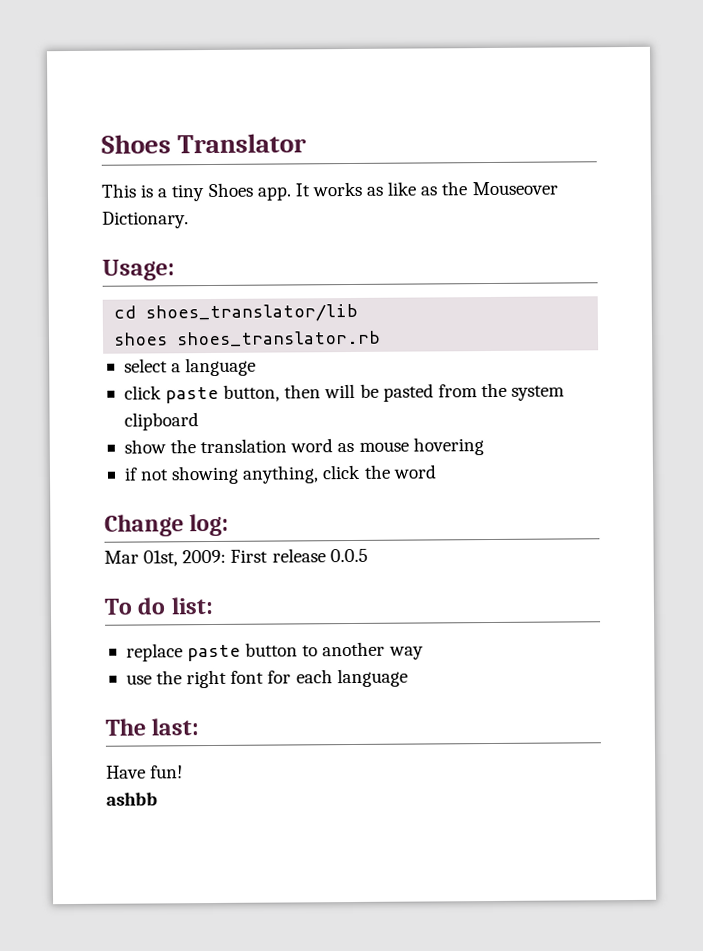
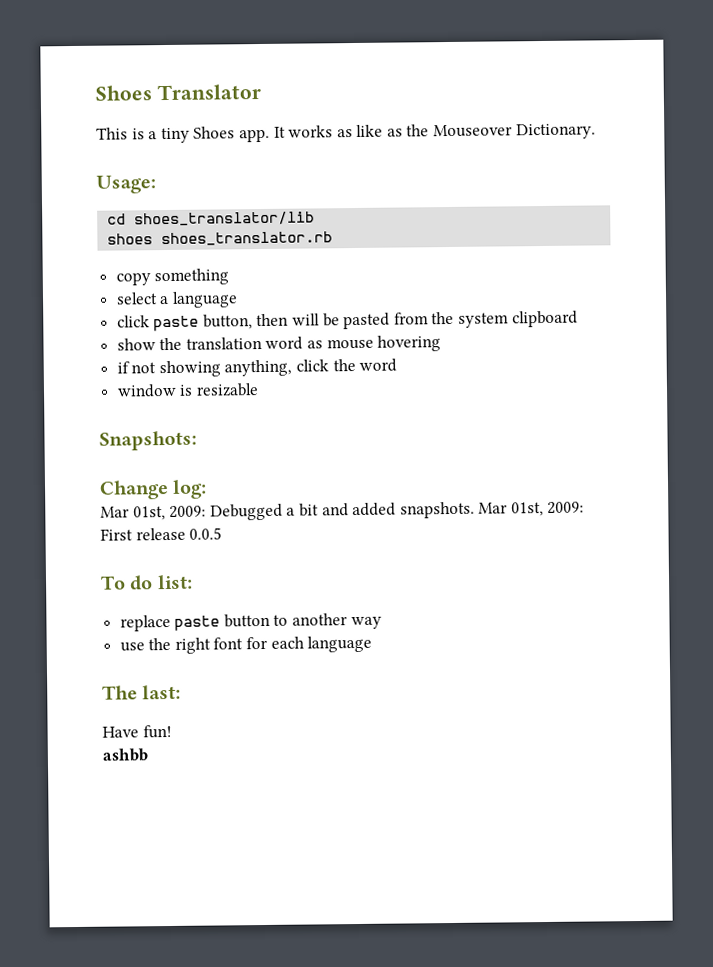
(382, 339) none -> [115,268,230,286] // copy something
(437, 471) none -> [116,383,259,398] [99,430,197,451] // window is resizable // Snapshots:
(227, 556) none -> [209,501,585,521] Debugged a bit and added snapshots. Mar 01st, 2009:

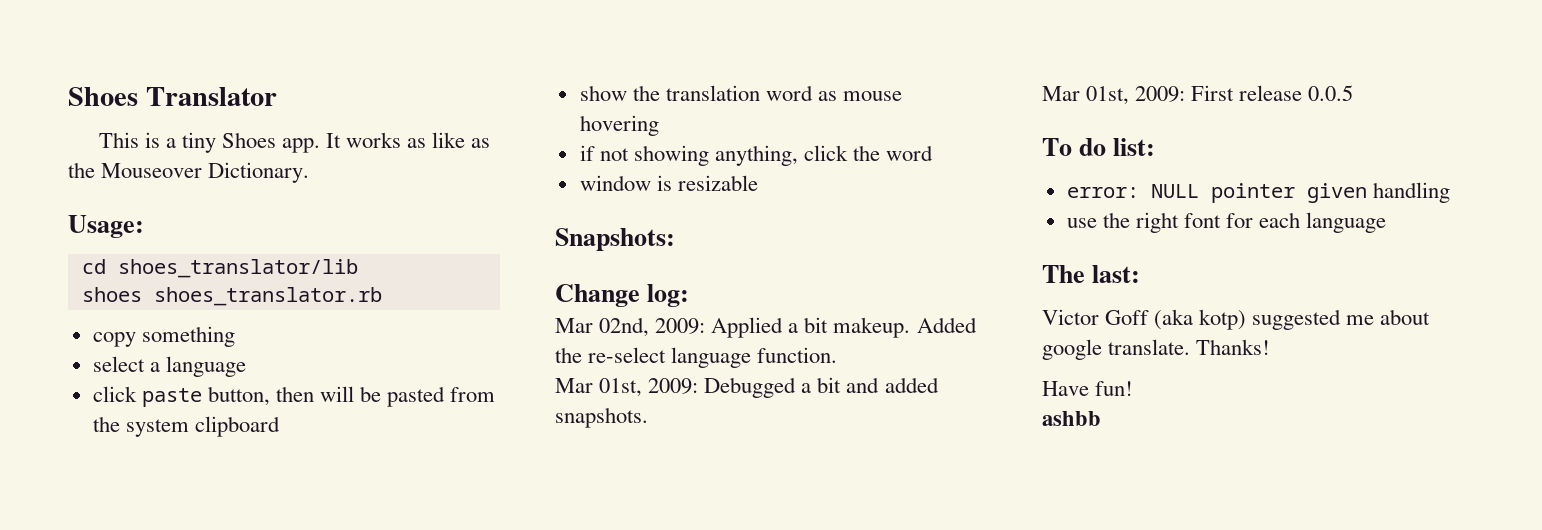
(208, 489) none -> [555,317,977,338] [555,347,838,368] // Mar 02nd, 2009: Applied a bit makeup. Added the re-select language function.
(475, 510) none -> (648, 417) //
[119,613,382,632] replace paste button to another way -> [1066,182,1450,203] error: NULL pointer given handling
(182, 692) none -> [1042,309,1431,330] [1042,339,1271,360] // Victor Goff (aka kotp) suggested me about google translate. Thanks!

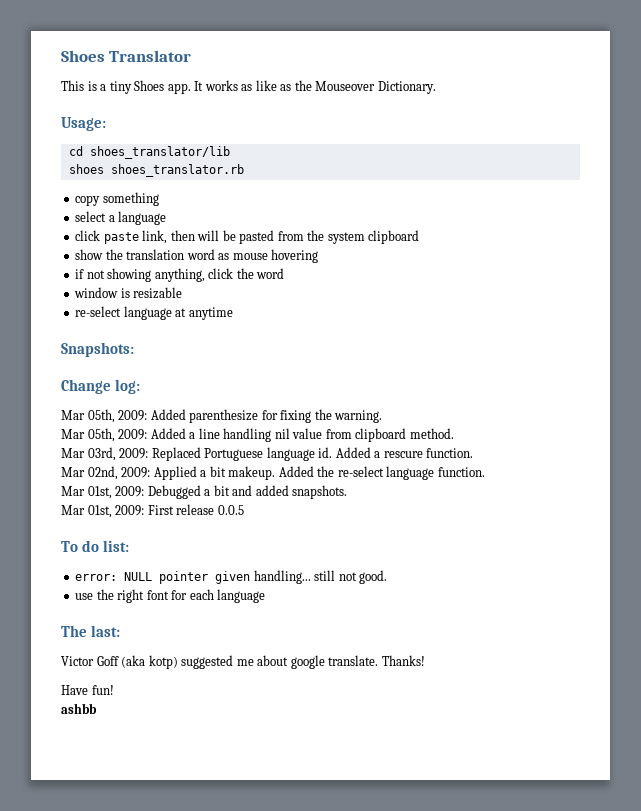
[207,386,270,406] button, -> [142,230,168,244] link,
(758, 183) none -> [75,306,233,320] // re-select language at anytime
(690, 295) none -> [61,409,383,423] [61,428,454,442] [61,447,474,461] // Mar 05th, 2009: Added parenthesize for fixing the warning. // Mar 05th, 2009: Added a line handling nil value from clipboard method. // Mar 03rd, 2009: Replaced Portuguese language id. Added a rescure function.
[1372,182,1450,203] handling -> [253,570,388,584] handling... still not good.

